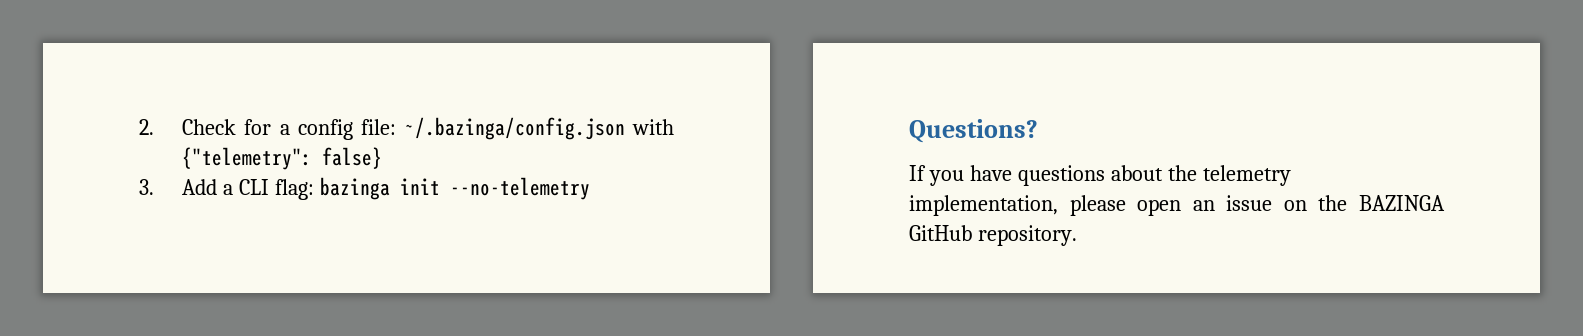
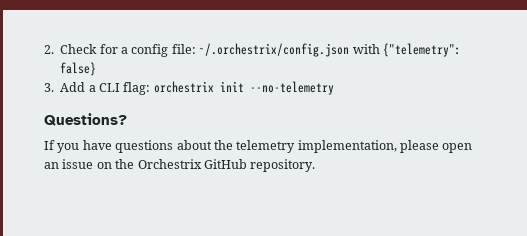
[404,117,625,140] ~/.bazinga/config.json -> [199,43,350,57] ~/.orchestrix/config.json
[319,177,390,200] bazinga -> [153,81,214,93] orchestrix
[1359,195,1445,211] BAZINGA -> [137,159,202,169] Orchestrix

